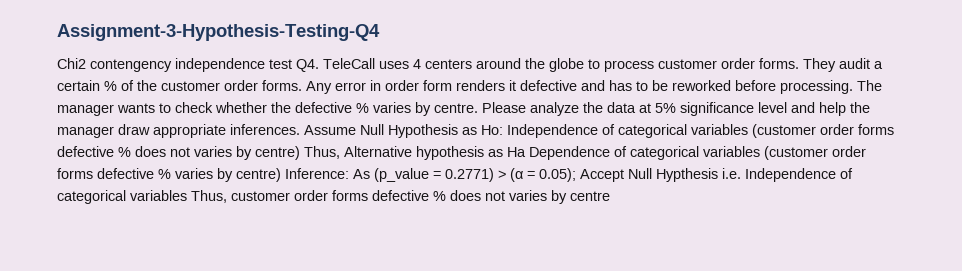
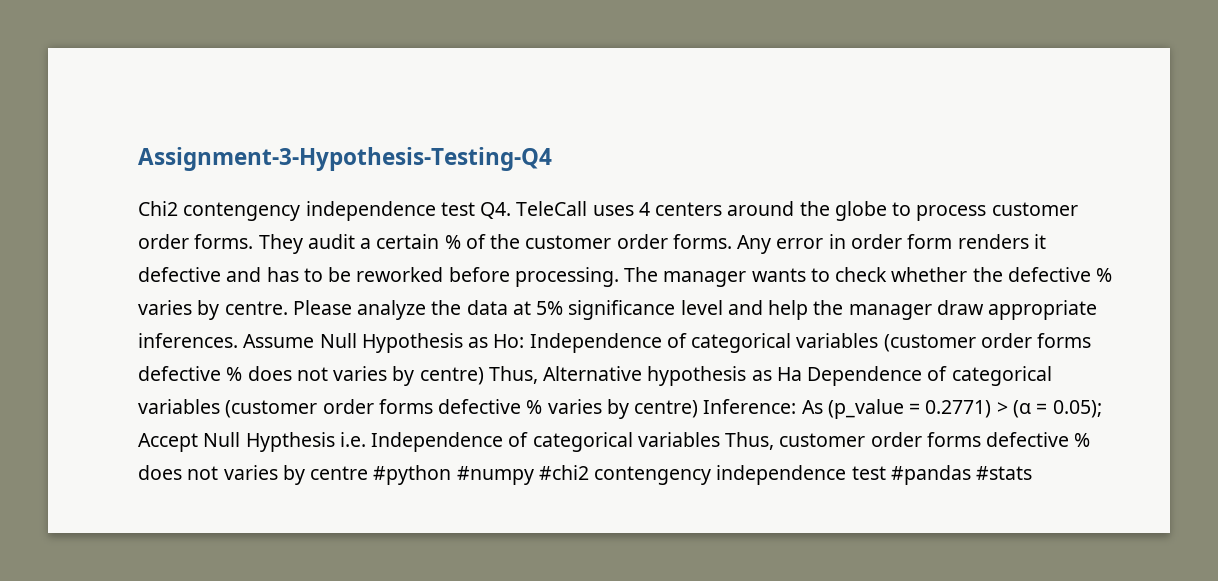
(610, 196) none -> [373,465,1033,485] #python #numpy #chi2 contengency independence test #pandas #stats

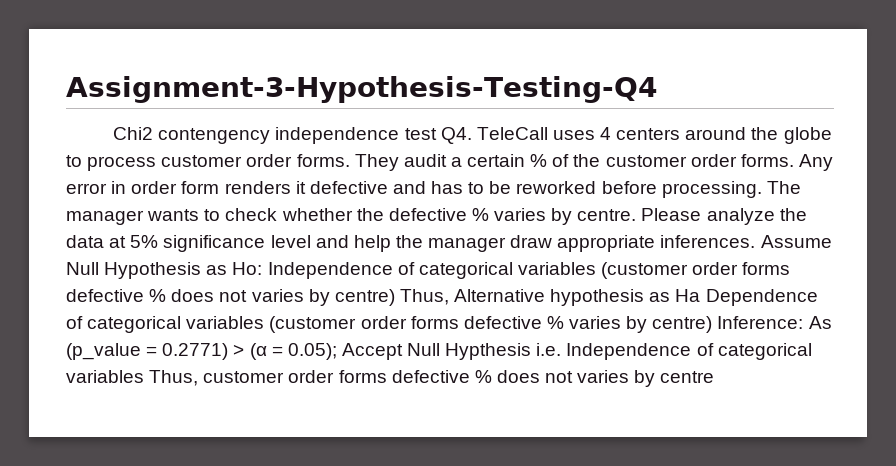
[373,465,1033,485] #python #numpy #chi2 contengency independence test #pandas #stats -> (715, 377) none

